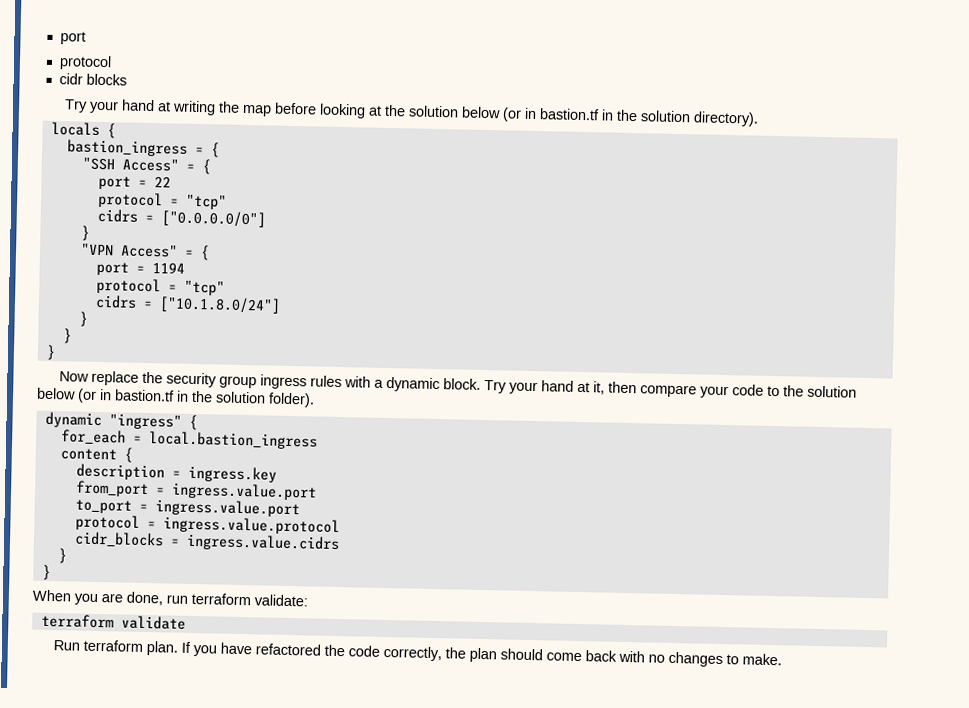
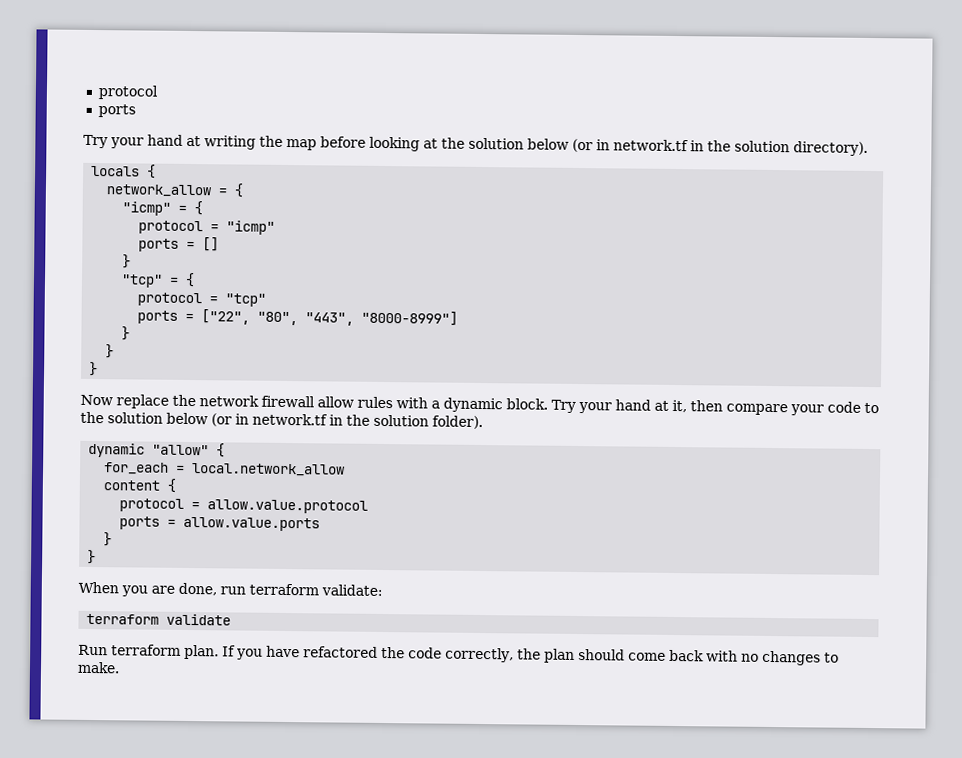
[59,31,86,45] port // -> (97, 92) none
[58,73,127,86] cidr blocks -> [97,104,136,118] ports
[539,108,601,121] bastion.tf -> [613,139,689,152] network.tf
[66,139,220,158] [81,157,211,175] [97,175,171,190] [96,191,227,210] [96,208,266,228] [80,225,90,241] [79,243,210,261] [95,261,185,276] [95,277,225,296] [94,294,281,314] bastion_ingress = { // "SSH Access" = { // port = 22 // protocol = "tcp" // cidrs = ["0.0.0.0/0"] // } // "VPN Access" = { // port = 1194 // protocol = "tcp" // cidrs = ["10.1.8.0/24"] -> [106,183,245,198] [122,201,204,216] [138,220,276,235] [138,237,220,252] [122,254,132,269] [121,272,196,288] [137,292,267,307] [137,309,459,326] network_allow = { // "icmp" = { // protocol = "icmp" // ports = [] // } // "tcp" = { // protocol = "tcp" // ports = ["22", "80", "443", "8000-8999"]
[166,372,308,390] security group ingress -> [199,395,354,408] network firewall allow
[114,389,175,402] bastion.tf -> [252,413,328,426] network.tf
[108,413,182,430] "ingress" -> [152,444,210,456] "allow"
[148,431,318,450] local.bastion_ingress -> [191,463,346,477] local.network_allow
[75,463,277,483] [74,480,317,501] [74,499,300,518] [74,514,340,536] [73,531,340,553] description = ingress.key // from_port = ingress.value.port // to_port = ingress.value.port // protocol = ingress.value.protocol // cidr_blocks = ingress.value.cidrs -> [119,498,369,514] [119,516,321,532] protocol = allow.value.protocol // ports = allow.value.ports

